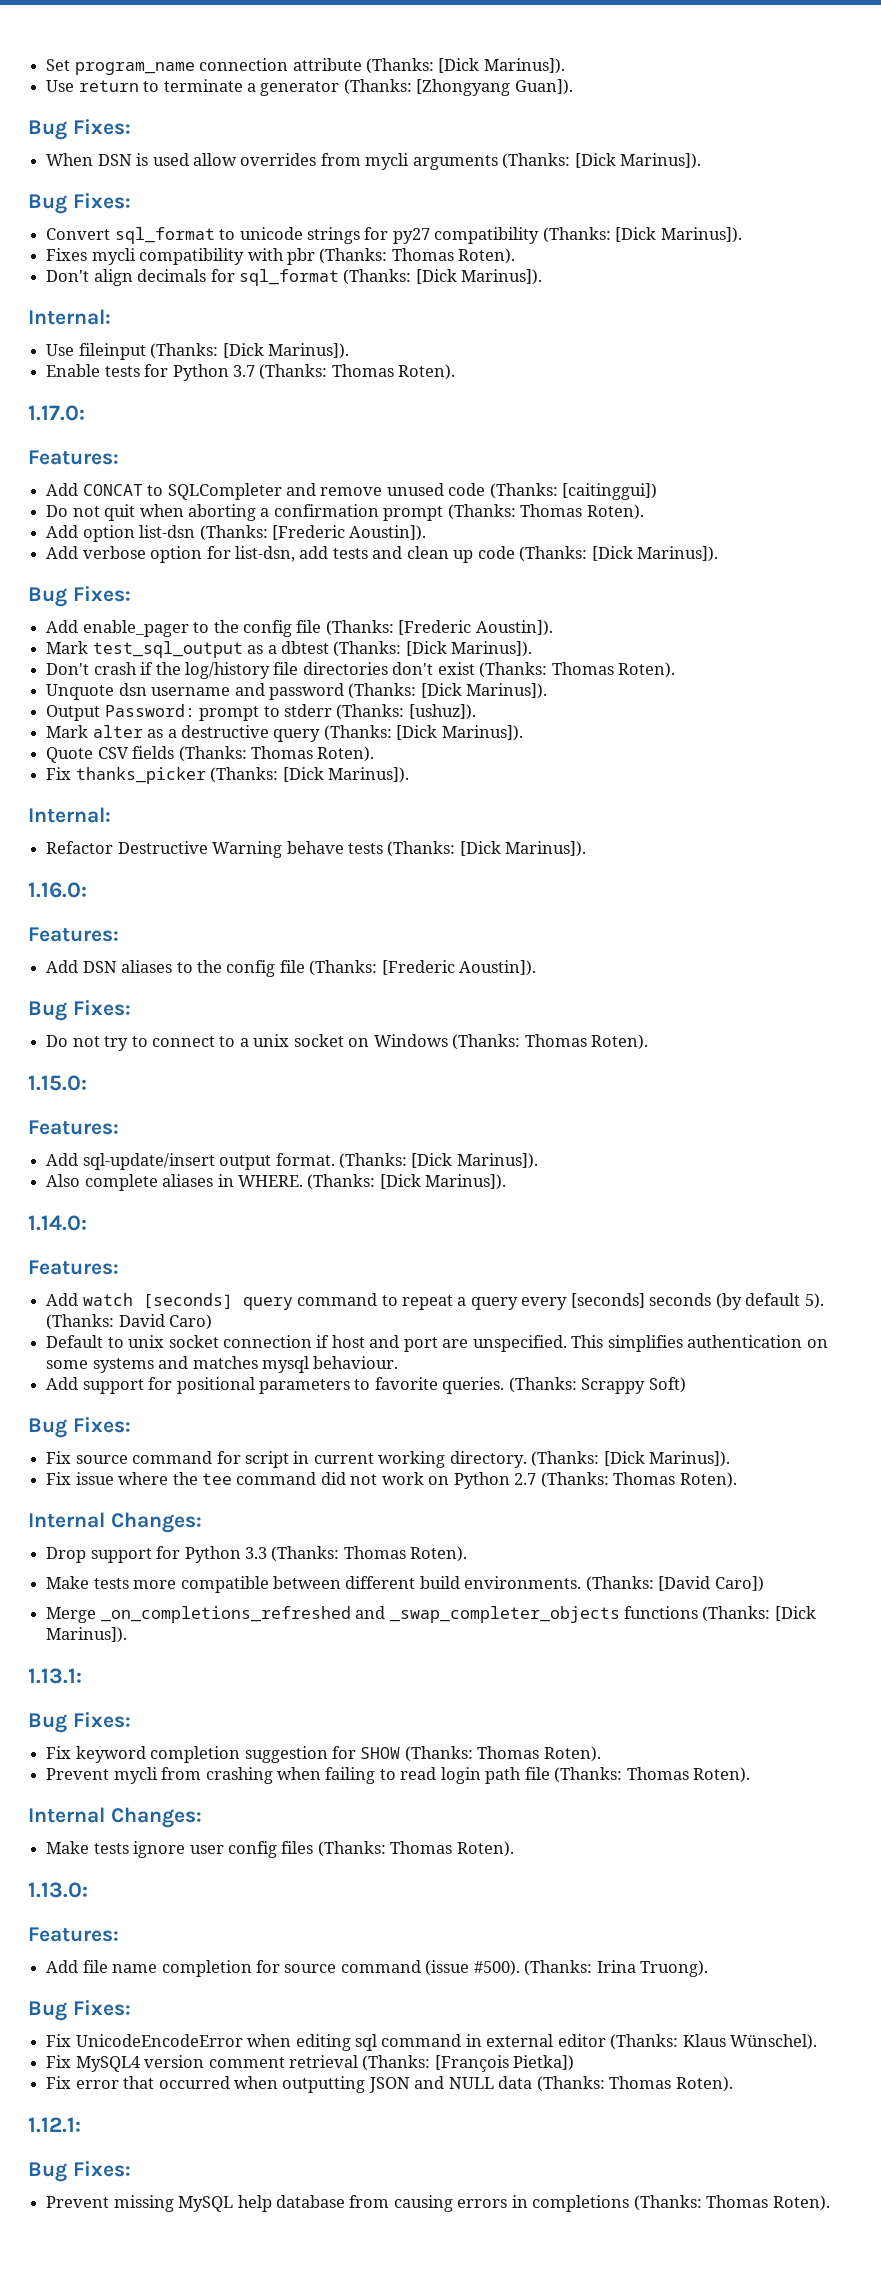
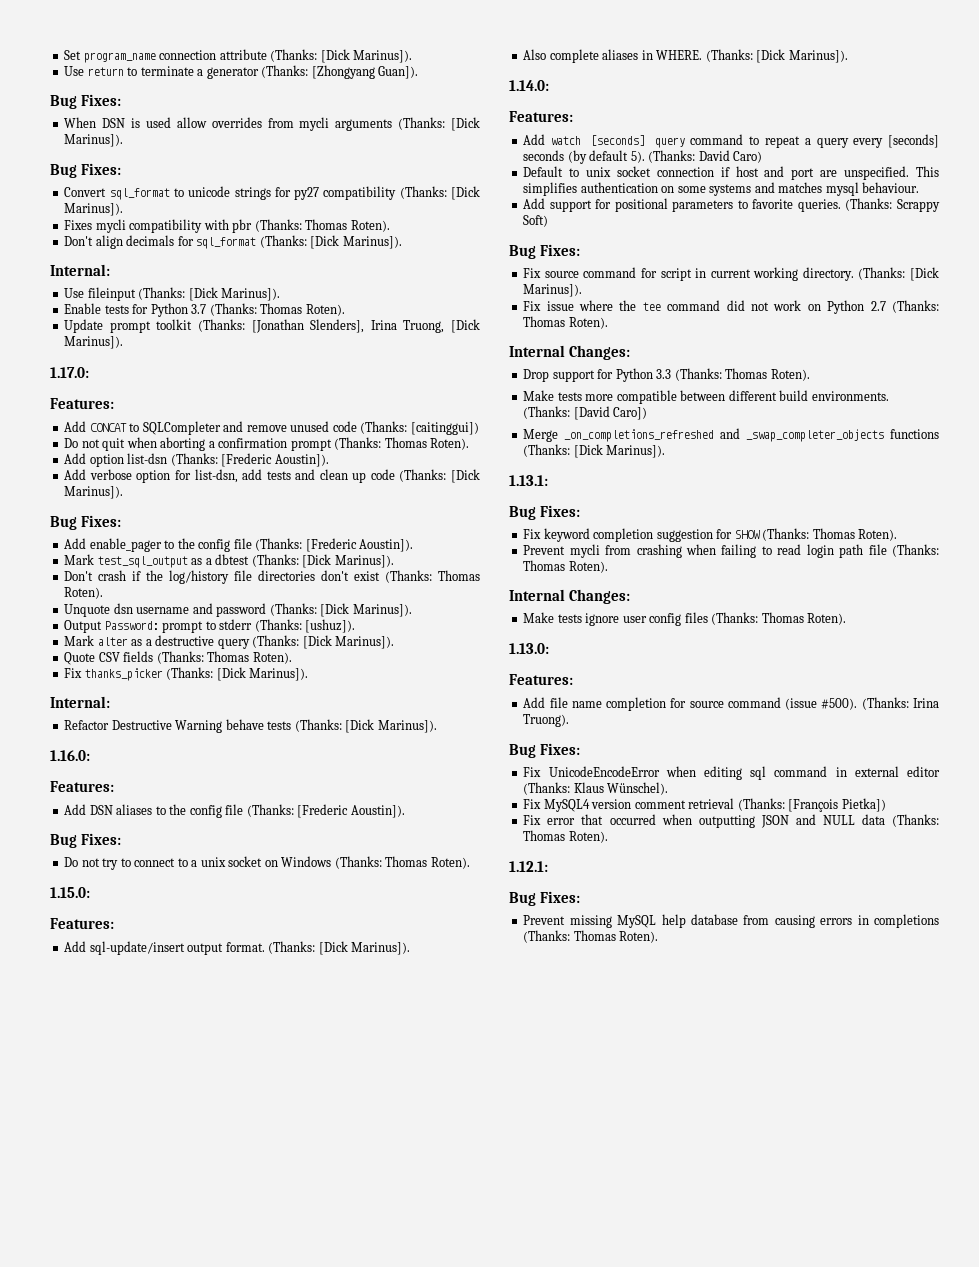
(456, 372) none -> [64,319,480,333] [64,336,124,349] // Update prompt toolkit (Thanks: [Jonathan Slenders], Irina Truong, [Dick Marinus]).

